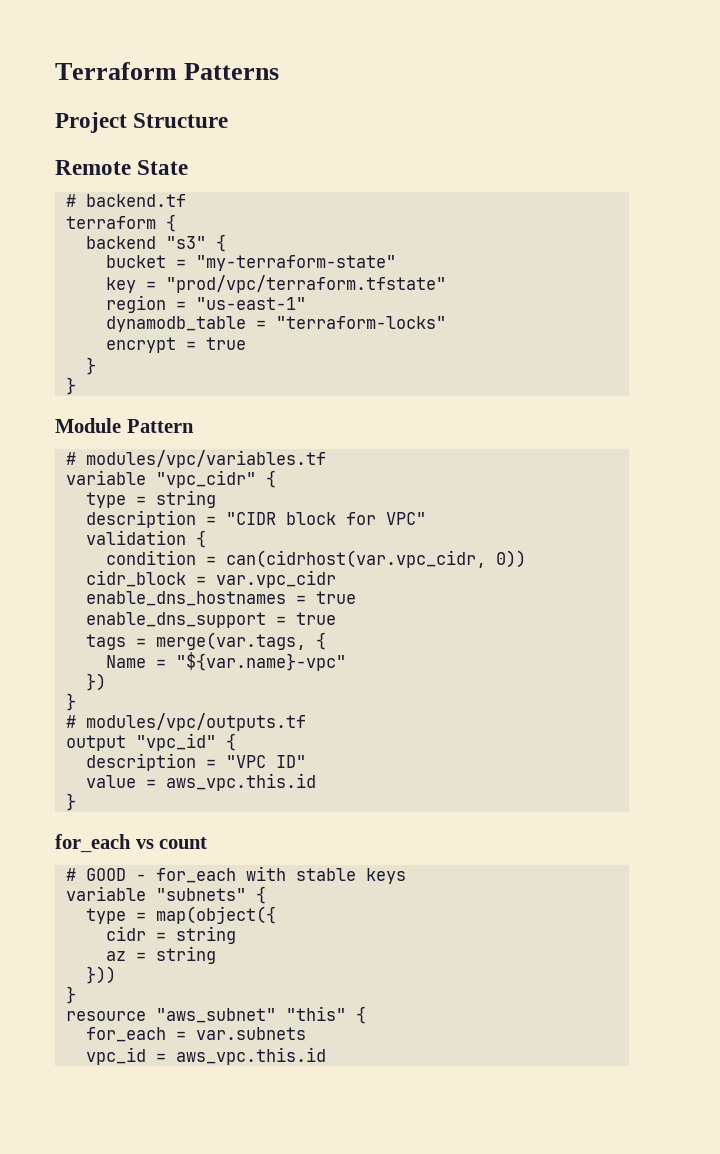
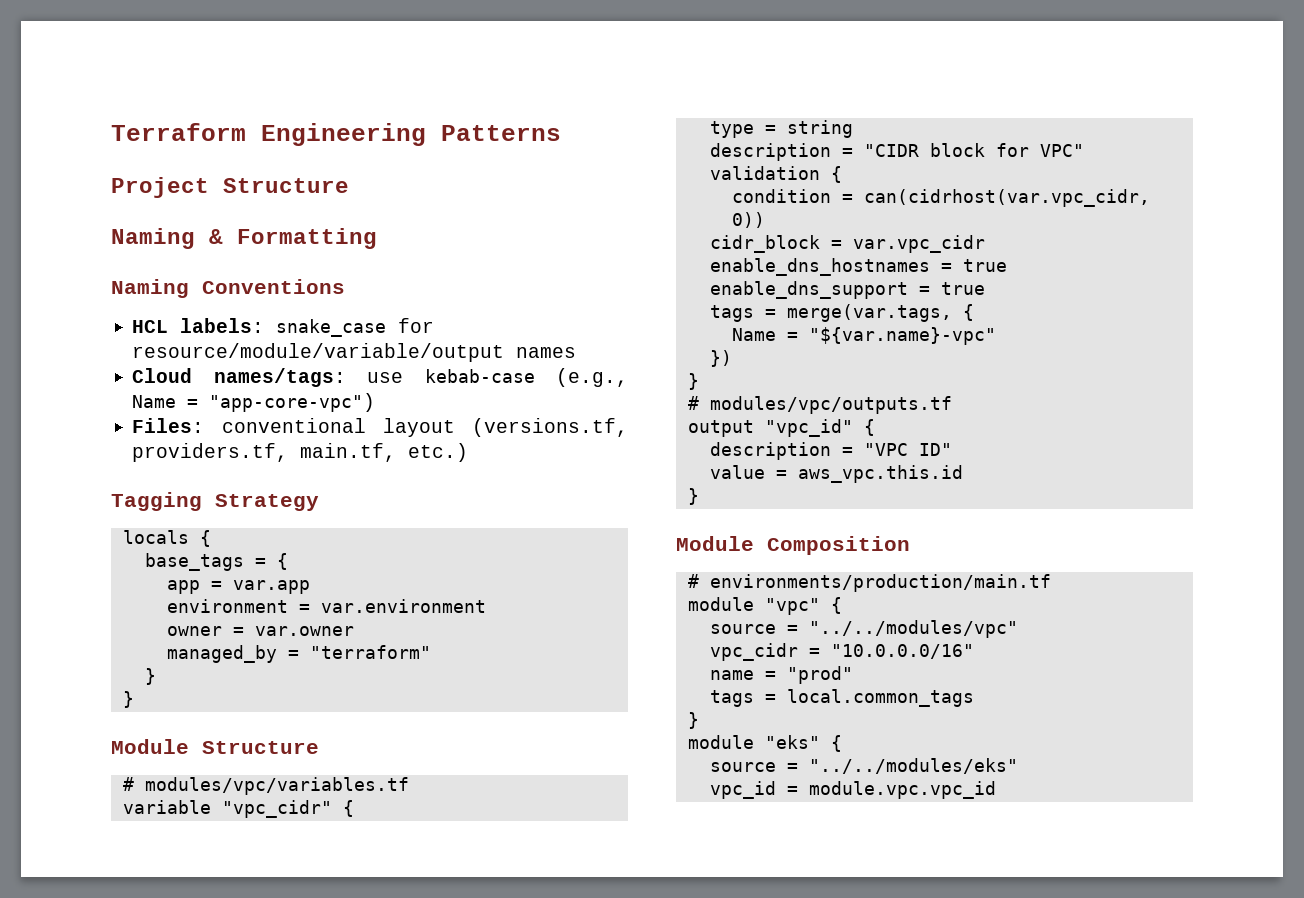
(177, 71) none -> [261,123,426,146] Engineering
[55,160,189,175] [66,194,187,207] [66,214,177,232] [86,234,227,252] [106,255,397,271] [106,275,447,293] [106,295,307,313] [106,316,447,332] [106,337,247,353] Remote State // # backend.tf // terraform { // backend "s3" { // bucket = "my-terraform-state" // key = "prod/vpc/terraform.tfstate" // region = "us-east-1" // dynamodb_table = "terraform-locks" // encrypt = true -> [111,228,377,249] [111,279,345,298] [132,318,435,337] [132,343,577,362] [132,368,628,387] [132,393,376,412] [132,418,628,437] [132,443,469,462] [111,492,319,511] [122,530,211,547] [144,553,288,571] [166,580,310,594] [166,599,486,613] [166,626,354,636] [166,645,431,663] Naming & Formatting // Naming Conventions // HCL labels: snake_case for resource/module/variable/output names // Cloud names/tags: use kebab-case (e.g., Name = "app-core-vpc") // Files: conventional layout (versions.tf, providers.tf, main.tf, etc.) // Tagging Strategy // locals { // base_tags = { // app = var.app // environment = var.environment // owner = var.owner // managed_by = "terraform"
[126,419,194,433] Pattern -> [202,741,319,754] Structure
[55,834,208,853] [66,866,407,884] [66,886,267,904] [86,906,277,924] [106,926,237,944] [106,946,217,964] [86,966,117,984] [66,986,77,1004] [66,1006,367,1024] [86,1027,307,1042] for_each vs count // # GOOD - for_each with stable keys // variable "subnets" { // type = map(object({ // cidr = string // az = string // })) // } // resource "aws_subnet" "this" { // for_each = var.subnets -> [676,536,910,555] [687,574,1051,592] [687,597,842,615] [709,620,1018,638] [709,643,974,661] [709,666,853,684] [709,689,974,707] [687,712,699,729] [687,735,842,752] [709,758,1018,774] Module Composition // # environments/production/main.tf // module "vpc" { // source = "../../modules/vpc" // vpc_cidr = "10.0.0.0/16" // name = "prod" // tags = local.common_tags // } // module "eks" { // source = "../../modules/eks"
[176,1047,327,1065] aws_vpc.this.id -> [808,781,996,799] module.vpc.vpc_id

